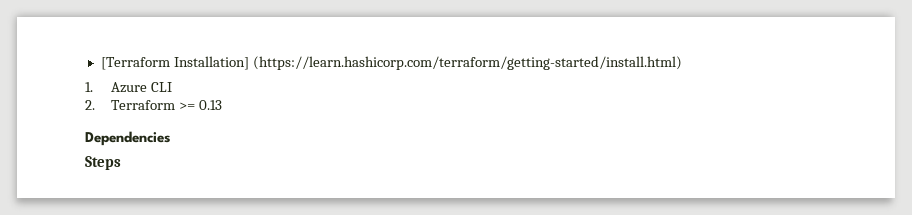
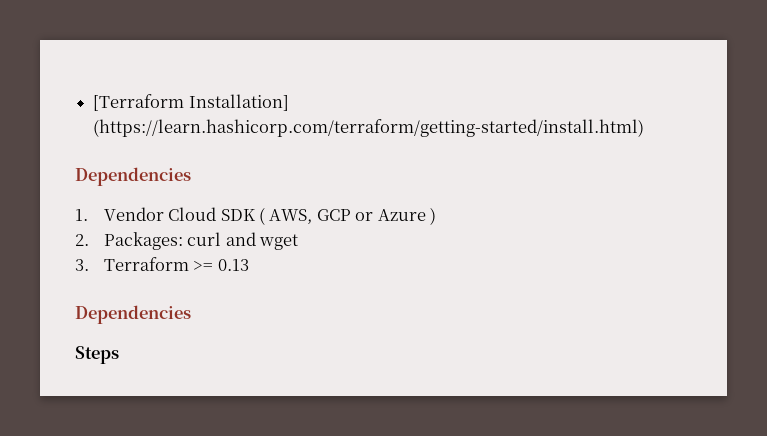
(682, 63) none -> [75,167,191,186] // Dependencies
[111,82,172,93] [85,100,95,110] Azure CLI // 2. -> [103,207,437,225] [75,232,299,250] [75,259,89,271] Vendor Cloud SDK ( AWS, GCP or Azure ) // 2. Packages: curl and wget // 3.

